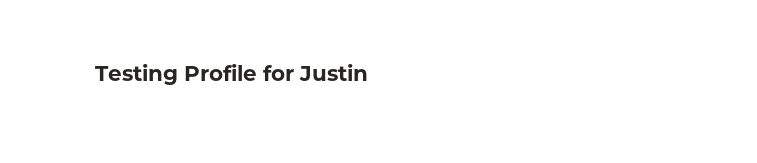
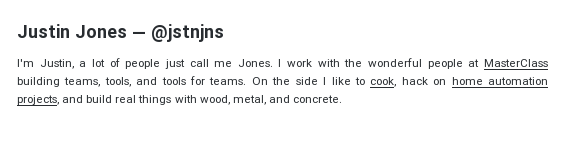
[95,64,368,85] Testing Profile for Justin -> [17,24,224,42] [17,58,548,69] [17,76,549,87] [17,95,342,105] Justin Jones — @jstnjns // I'm Justin, a lot of people just call me Jones. I work with the wonderful people at MasterClass building teams, tools, and tools for teams. On the side I like to cook, hack on home automation projects, and build real things with wood, metal, and concrete.

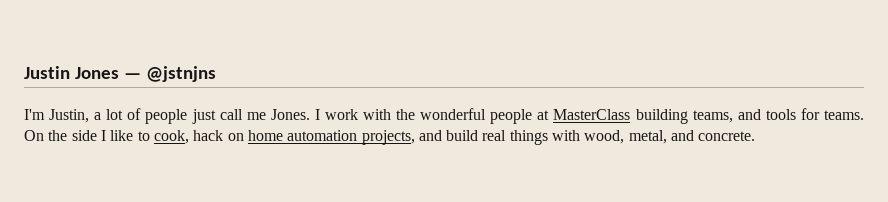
[104,77,131,87] tools, -> (733, 116) none

